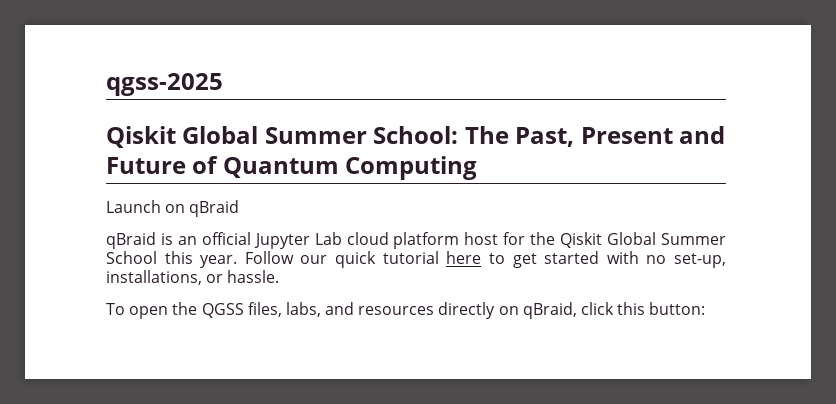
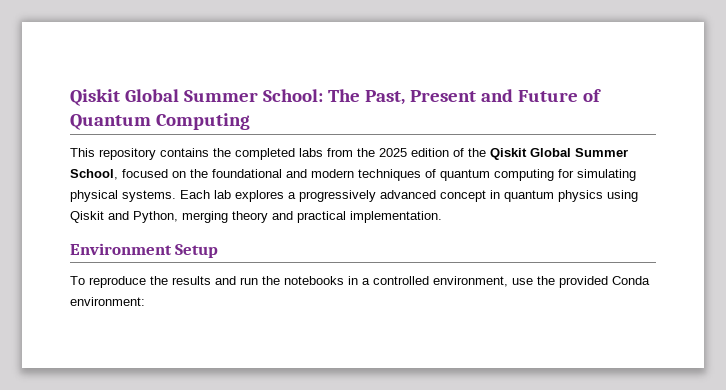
[106,73,223,96] qgss-2025 // -> (70, 97) none
[106,200,240,217] [106,232,726,249] [106,251,727,268] [106,270,280,285] [106,302,706,319] Launch on qBraid // qBraid is an official Jupyter Lab cloud platform host for the Qiskit Global Summer School this year. Follow our quick tutorial here to get started with no set-up, installations, or hassle. // To open the QGSS files, labs, and resources directly on qBraid, click this button: -> [70,148,628,160] [70,169,636,181] [70,190,638,202] [70,211,442,223] [70,243,219,258] [70,276,650,288] [70,297,145,306] This repository contains the completed labs from the 2025 edition of the Qiskit Global Summer School, focused on the foundational and modern techniques of quantum computing for simulating physical systems. Each lab explores a progressively advanced concept in quantum physics using Qiskit and Python, merging theory and practical implementation. // Environment Setup // To reproduce the results and run the notebooks in a controlled environment, use the provided Conda environment:

